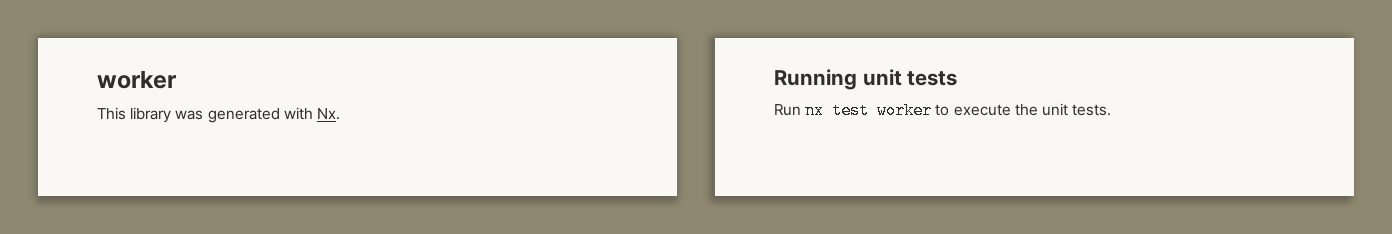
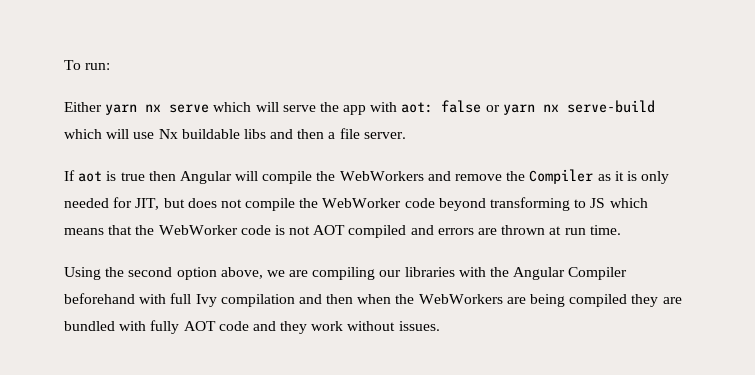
[97,71,177,89] [97,107,340,123] [774,69,958,90] [774,102,1112,119] worker // This library was generated with Nx. // Running unit tests // Run nx test worker to execute the unit tests. -> [64,60,111,70] [64,100,655,115] [64,128,406,139] [64,169,670,184] [64,197,648,211] [64,225,621,238] [64,267,628,280] [64,293,682,307] [64,320,440,334] To run: // Either yarn nx serve which will serve the app with aot: false or yarn nx serve-build which will use Nx buildable libs and then a file server. // If aot is true then Angular will compile the WebWorkers and remove the Compiler as it is only needed for JIT, but does not compile the WebWorker code beyond transforming to JS which means that the WebWorker code is not AOT compiled and errors are thrown at run time. // Using the second option above, we are compiling our libraries with the Angular Compiler beforehand with full Ivy compilation and then when the WebWorkers are being compiled they are bundled with fully AOT code and they work without issues.

